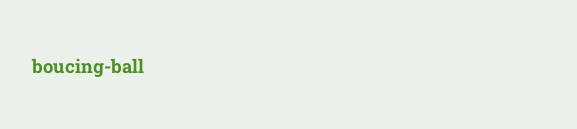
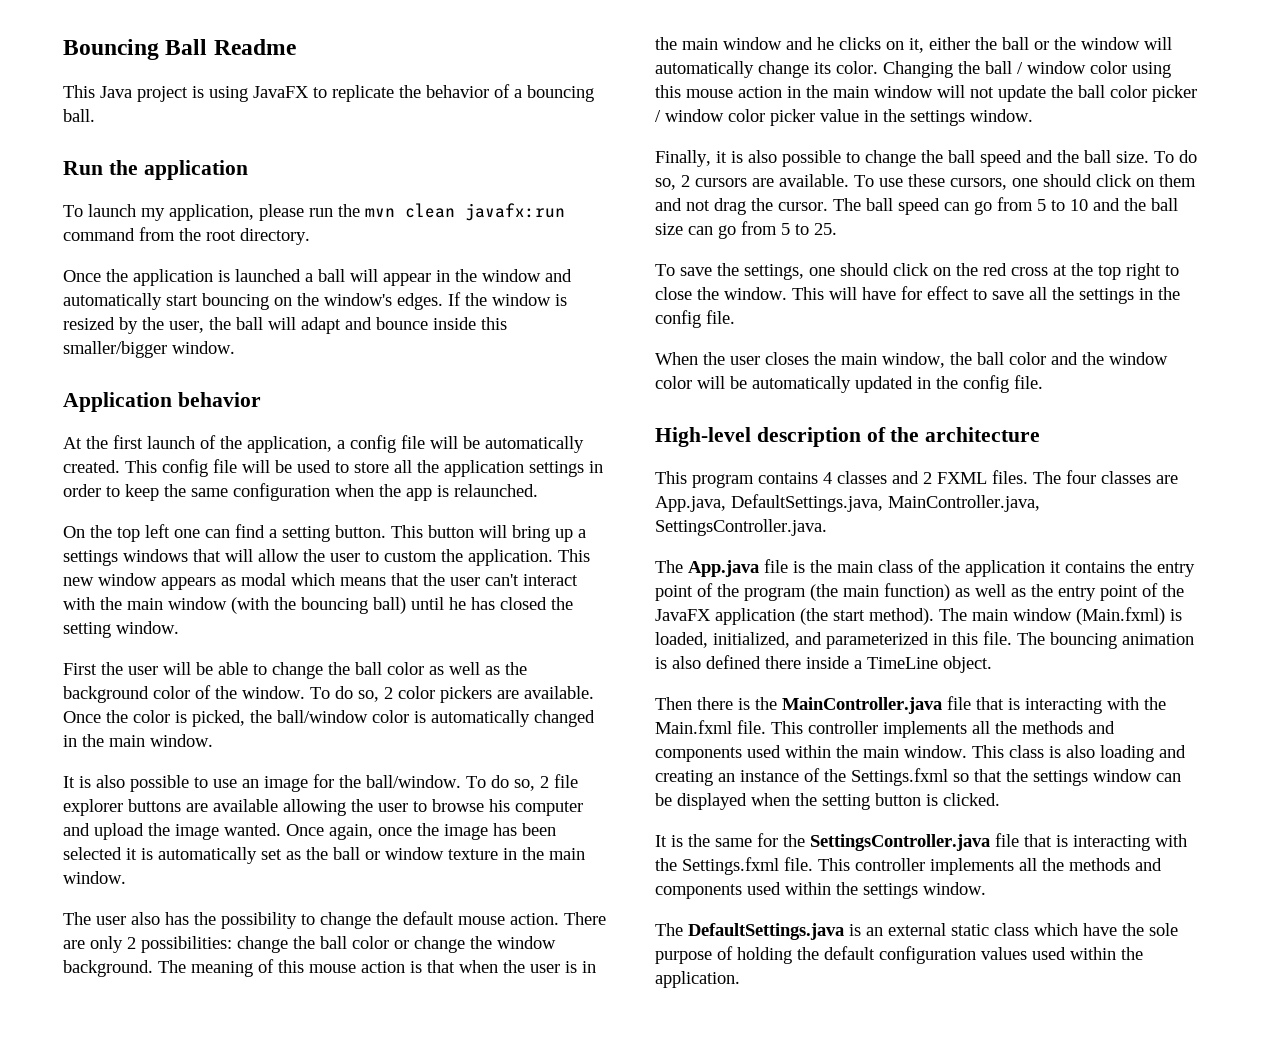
[31,58,144,77] boucing-ball -> [63,39,296,60] [63,84,594,102] [63,109,95,122] [63,160,248,180] [63,203,565,221] [63,227,310,245] [63,269,572,286] [63,292,567,310] [63,317,507,334] [63,341,235,358] [63,392,261,412] [63,435,584,453] [63,459,603,477] [63,483,538,501] [63,524,586,542] [63,549,590,566] [63,573,578,590] [63,597,573,614] [63,621,179,638] [63,662,527,679] [63,685,594,703] [63,710,595,727] [63,734,213,747] [63,774,578,792] [63,799,583,816] [63,823,556,840] [63,847,585,864] [63,871,126,884] [63,911,606,929] [63,936,556,953] [63,959,596,977] [655,37,1172,53] [655,61,1171,78] [655,85,1197,102] [655,109,1033,126] [655,150,1197,167] [655,174,1196,190] [655,197,1178,215] [655,221,837,239] [655,263,1179,280] [655,286,1180,304] [655,310,735,328] [655,352,1168,368] [655,375,1043,393] [655,427,1041,447] [655,470,1178,488] [655,494,1040,512] [655,519,827,536] [655,559,1195,577] [655,583,1184,601] [655,607,1182,625] [655,631,1194,649] [655,655,992,673] [655,696,1166,714] [655,720,1115,738] [655,745,1186,762] [655,768,1181,786] [655,793,1000,810] [655,833,1187,851] [655,857,1162,875] [655,882,986,899] [655,923,1178,940] [655,946,1143,964] [655,971,740,988] Bouncing Ball Readme // This Java project is using JavaFX to replicate the behavior of a bouncing ball. // Run the application // To launch my application, please run the mvn clean javafx:run command from the root directory. // Once the application is launched a ball will appear in the window and automatically start bouncing on the window's edges. If the window is resized by the user, the ball will adapt and bounce inside this smaller/bigger window. // Application behavior // At the first launch of the application, a config file will be automatically created. This config file will be used to store all the application settings in order to keep the same configuration when the app is relaunched. // On the top left one can find a setting button. This button will bring up a settings windows that will allow the user to custom the application. This new window appears as modal which means that the user can't interact with the main window (with the bouncing ball) until he has closed the setting window. // First the user will be able to change the ball color as well as the background color of the window. To do so, 2 color pickers are available. Once the color is picked, the ball/window color is automatically changed in the main window. // It is also possible to use an image for the ball/window. To do so, 2 file explorer buttons are available allowing the user to browse his computer and upload the image wanted. Once again, once the image has been selected it is automatically set as the ball or window texture in the main window. // The user also has the possibility to change the default mouse action. There are only 2 possibilities: change the ball color or change the window background. The meaning of this mouse action is that when the user is in the main window and he clicks on it, either the ball or the window will automatically change its color. Changing the ball / window color using this mouse action in the main window will not update the ball color picker / window color picker value in the settings window. // Finally, it is also possible to change the ball speed and the ball size. To do so, 2 cursors are available. To use these cursors, one should click on them and not drag the cursor. The ball speed can go from 5 to 10 and the ball size can go from 5 to 25. // To save the settings, one should click on the red cross at the top right to close the window. This will have for effect to save all the settings in the config file. // When the user closes the main window, the ball color and the window color will be automatically updated in the config file. // High-level description of the architecture // This program contains 4 classes and 2 FXML files. The four classes are App.java, DefaultSettings.java, MainController.java, SettingsController.java. // The App.java file is the main class of the application it contains the entry point of the program (the main function) as well as the entry point of the JavaFX application (the start method). The main window (Main.fxml) is loaded, initialized, and parameterized in this file. The bouncing animation is also defined there inside a TimeLine object. // Then there is the MainController.java file that is interacting with the Main.fxml file. This controller implements all the methods and components used within the main window. This class is also loading and creating an instance of the Settings.fxml so that the settings window can be displayed when the setting button is clicked. // It is the same for the SettingsController.java file that is interacting with the Settings.fxml file. This controller implements all the methods and components used within the settings window. // The DefaultSettings.java is an external static class which have the sole purpose of holding the default configuration values used within the application.

